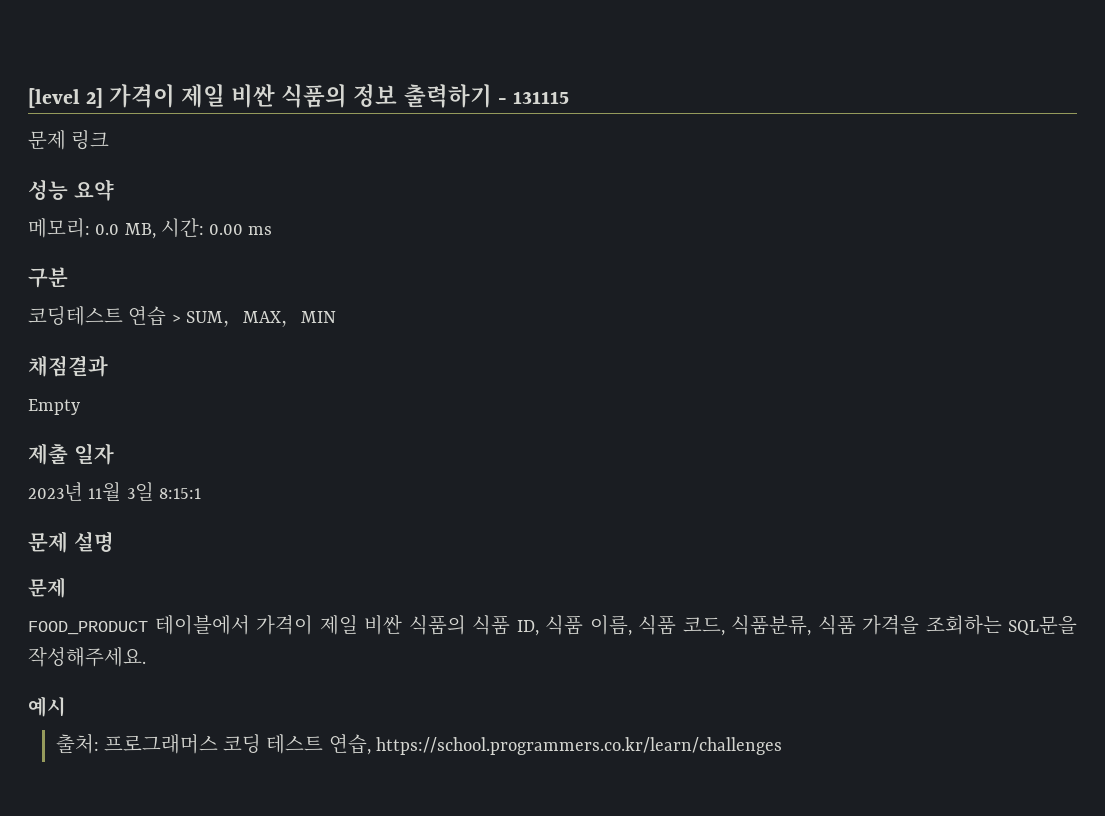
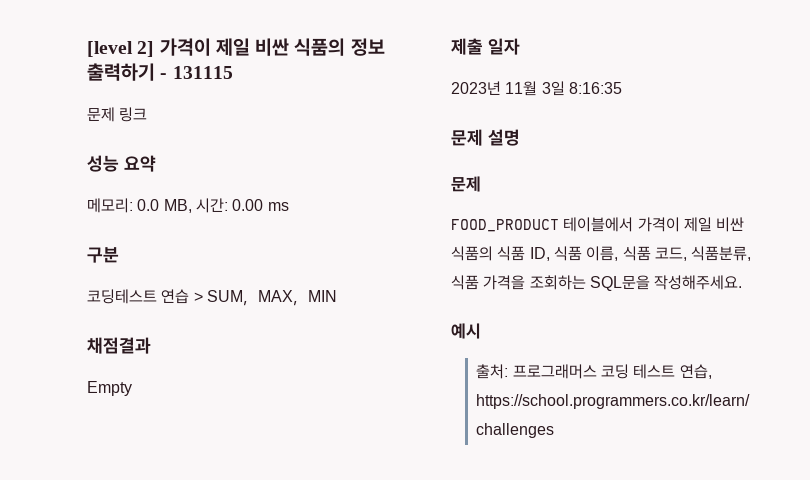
[158,488,201,499] 8:15:1 -> [568,82,622,94] 8:16:35

